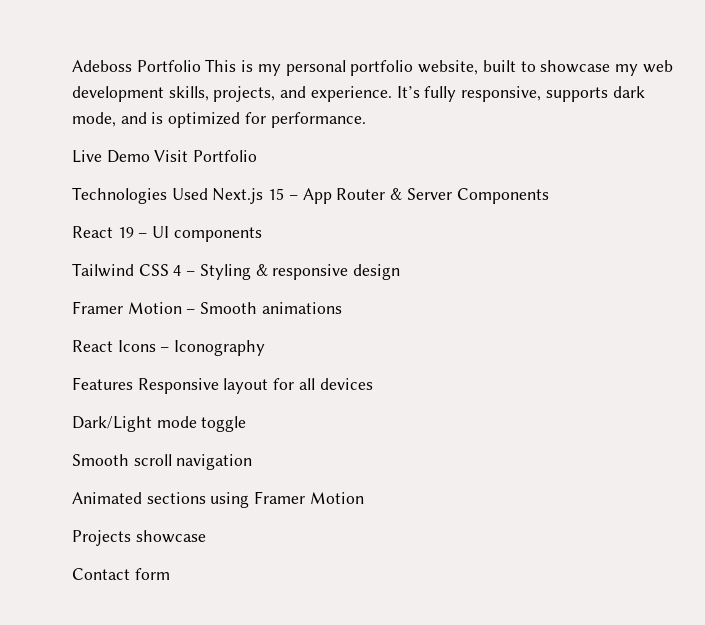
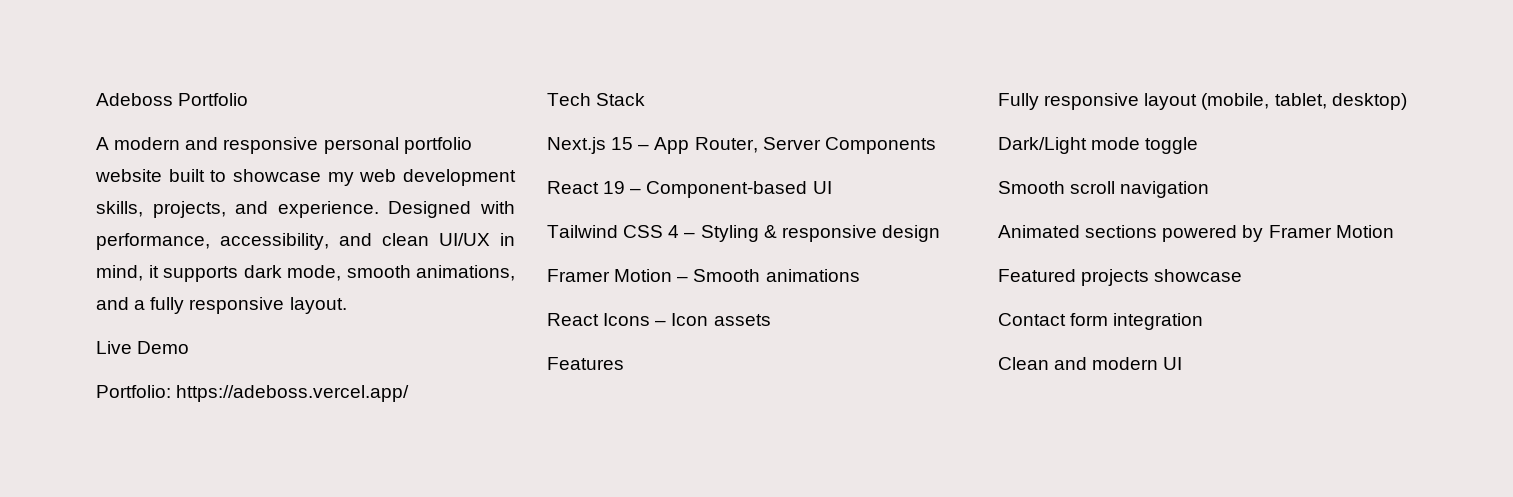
[205,59,281,76] This is my -> [96,137,319,154] // A modern and responsive
[418,60,479,75] website, -> [95,169,162,182] website
[396,86,645,102] [72,112,366,128] [72,150,258,163] [72,187,208,204] It’s fully responsive, supports dark mode, and is optimized for performance. // Live Demo Visit Portfolio // Technologies Used -> [388,201,515,218] [96,233,515,250] [96,265,515,282] [96,297,347,314] [96,341,190,354] [96,385,410,402] [547,93,646,106] Designed with performance, accessibility, and clean UI/UX in mind, it supports dark mode, smooth animations, and a fully responsive layout. // Live Demo // Portfolio: https://adeboss.vercel.app/ // Tech Stack //
[336,188,403,200] Router & -> [694,137,758,153] Router,
[152,226,262,242] UI components -> [646,181,832,198] Component-based UI
[174,340,266,356] Iconography -> [671,313,771,326] Icon assets
[137,378,373,394] Responsive layout for all devices -> [998,93,1407,110] // Fully responsive layout (mobile, tablet, desktop)
[210,492,250,508] using -> [1162,225,1264,242] powered by
[72,530,131,546] Projects -> [998,269,1150,286] Featured projects
(170, 574) none -> [1113,313,1204,330] [998,357,1183,370] integration // Clean and modern UI

